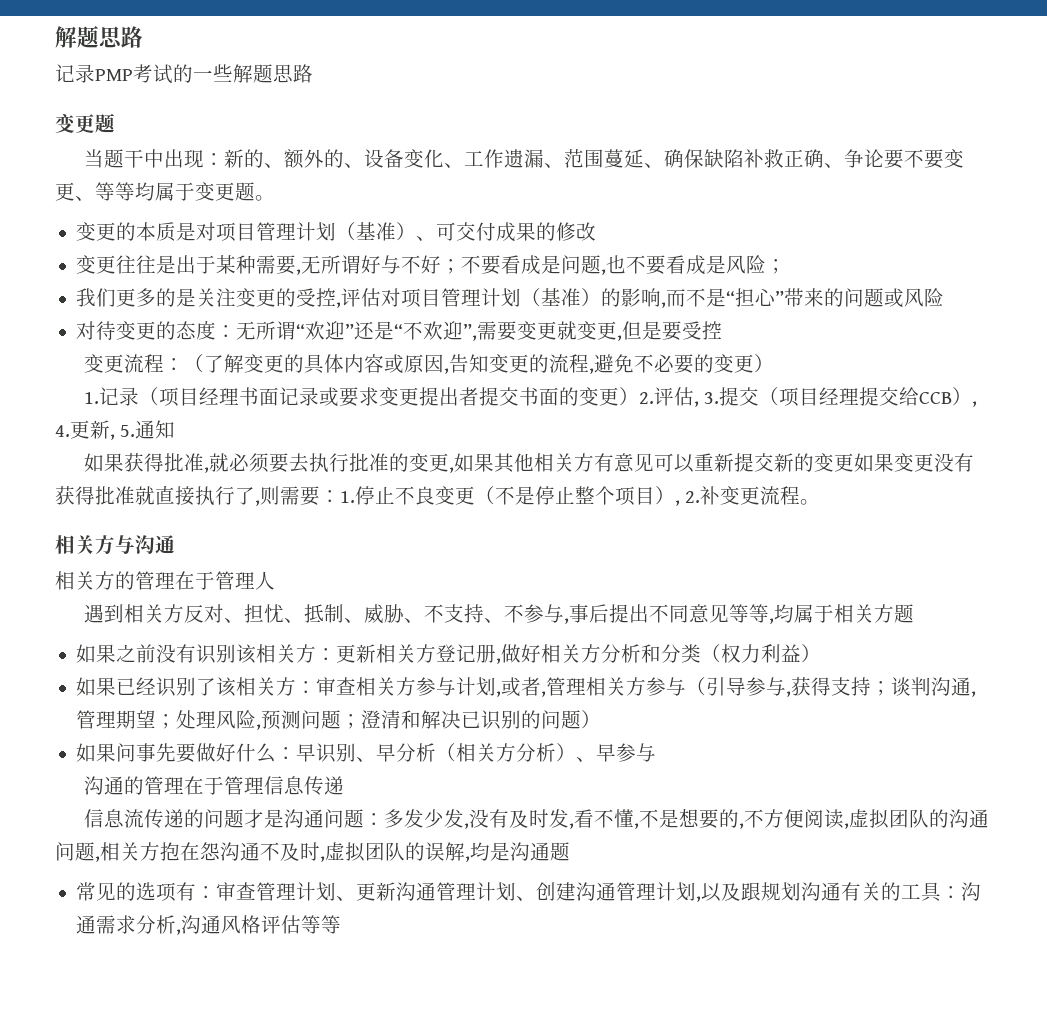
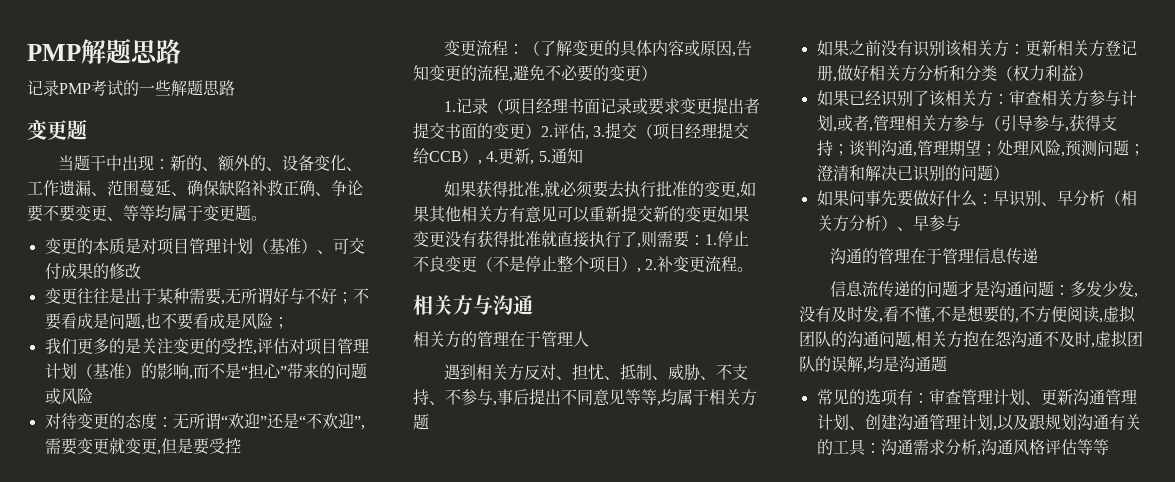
(55, 37) none -> [27,44,81,61] PMP

